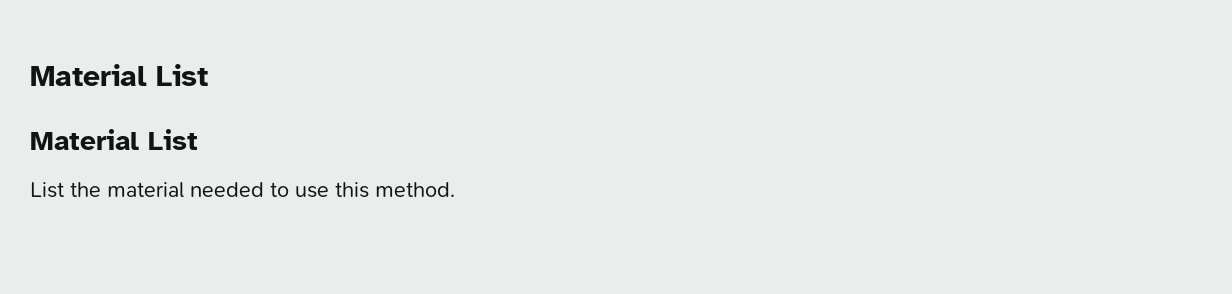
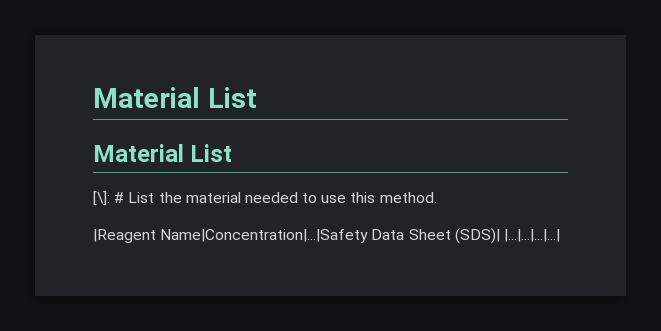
(198, 139) none -> [93,191,125,206] [\]: #
(455, 189) none -> [93,228,560,244] // |Reagent Name|Concentration|...|Safety Data Sheet (SDS)| |...|...|...|...|

